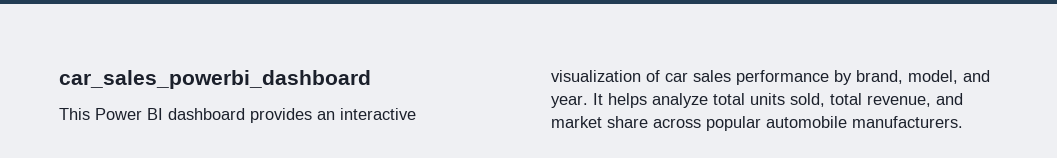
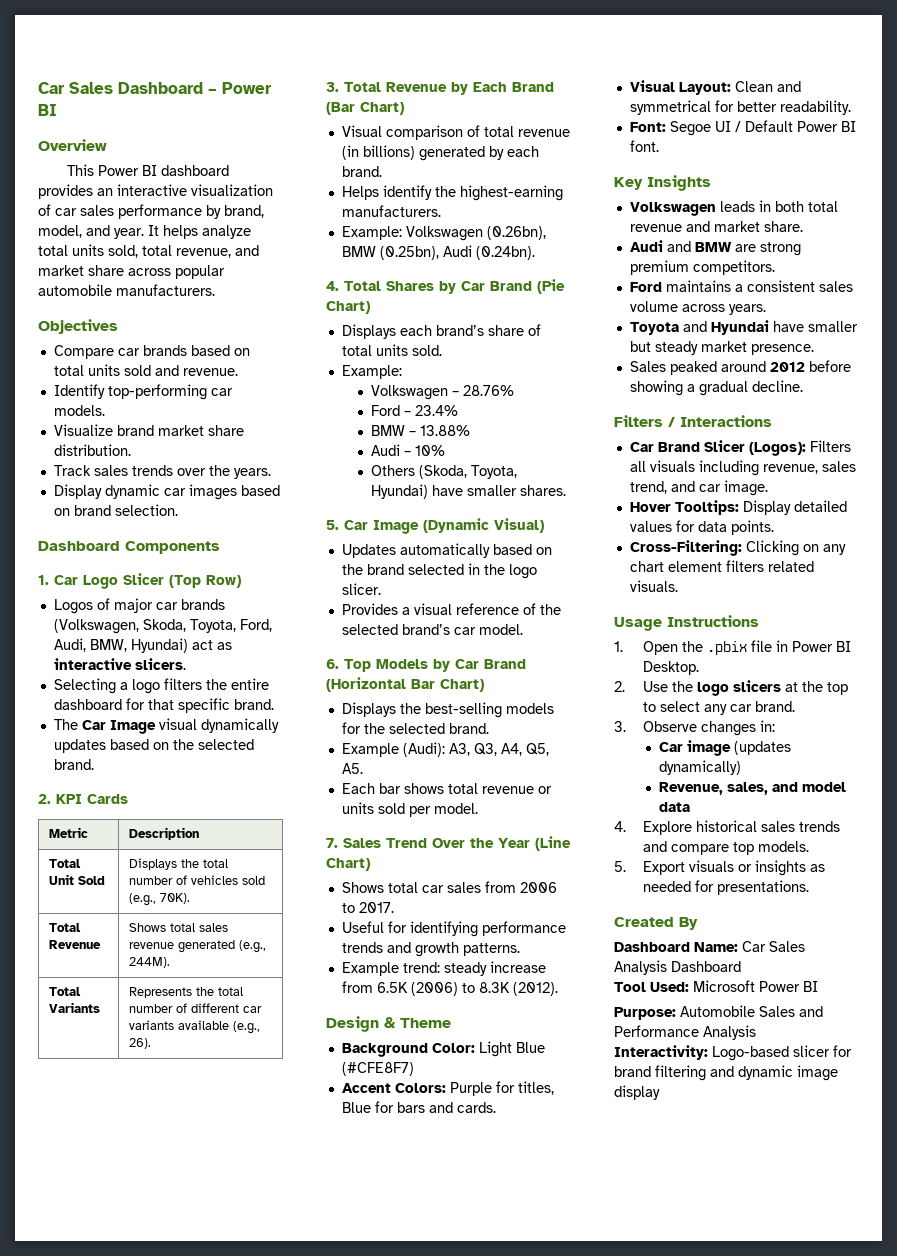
[59,70,371,89] car_sales_powerbi_dashboard -> [38,82,272,94] [38,104,57,116] [38,139,107,151] Car Sales Dashboard – Power BI // Overview
(963, 122) none -> [38,319,118,334] [53,345,250,359] [53,364,238,376] [53,384,233,400] [53,405,105,416] [53,424,244,436] [53,444,131,456] [53,465,271,479] [53,484,280,500] [53,504,178,516] [38,541,220,554] [38,573,241,589] [53,598,225,614] [53,619,272,634] [53,638,232,653] [53,658,186,670] [53,678,269,694] [53,698,274,713] [53,718,279,734] [53,739,254,753] [53,759,94,770] [38,794,128,804] [49,827,89,838] [129,827,200,840] [49,859,82,868] [49,874,106,885] [129,858,229,870] [129,875,266,885] [129,893,191,906] [49,923,82,932] [49,940,102,949] [129,923,229,932] [129,940,267,953] [129,957,171,968] [49,987,82,996] [49,1002,101,1013] [129,987,244,998] [129,1003,263,1013] [129,1020,261,1034] [129,1038,152,1049] [326,82,554,95] [326,102,404,115] [341,125,570,140] [341,145,539,161] [341,166,382,177] [341,185,563,201] [341,205,441,217] [341,226,546,241] [341,245,535,260] [326,279,565,294] [326,301,370,314] [341,324,541,339] [341,344,442,356] [341,365,402,379] [370,385,514,400] [370,405,458,416] [370,425,470,436] [370,444,445,456] [370,465,517,479] [370,484,566,499] [326,518,544,534] [341,543,552,558] [341,563,537,579] [341,583,381,595] [341,603,561,615] [341,624,523,635] [326,659,526,672] [326,677,484,692] [341,702,554,718] [341,722,489,734] [341,742,549,757] [341,763,363,774] [341,783,552,794] [341,802,478,817] [326,836,571,851] [326,858,370,871] [341,881,557,893] [341,902,394,913] [341,921,566,937] [341,942,520,957] [341,961,546,976] [341,981,558,996] [326,1016,451,1032] [341,1041,545,1057] [341,1062,414,1076] [341,1081,554,1096] [341,1101,496,1113] [629,80,801,95] [629,100,851,115] [629,120,856,136] [629,140,659,152] [614,175,711,191] [629,200,838,216] [629,221,803,232] [629,240,801,256] [629,260,775,275] [629,280,853,292] [629,301,766,315] [629,320,858,335] [629,341,814,355] [629,360,851,375] [629,380,803,396] [614,415,772,427] [629,440,851,456] [629,460,856,476] [629,480,768,496] [629,500,847,515] [629,520,774,535] [629,540,846,556] [629,560,814,572] [629,580,678,592] [614,615,759,631] [614,640,851,655] [642,661,699,675] [614,680,848,696] [642,701,795,715] [614,720,775,736] [658,740,791,756] [658,760,741,775] [658,782,846,795] [658,802,690,812] [614,820,840,835] [642,841,809,855] [614,860,825,876] [642,880,809,895] [614,917,698,930] [614,941,805,952] [614,960,741,975] [614,980,818,992] [614,1005,823,1020] [614,1025,756,1040] [614,1045,852,1061] [614,1065,838,1081] [614,1085,660,1100] // Objectives // Compare car brands based on total units sold and revenue. // Identify top-performing car models. // Visualize brand market share distribution. // Track sales trends over the years. // Display dynamic car images based on brand selection. // Dashboard Components // 1. Car Logo Slicer (Top Row) // Logos of major car brands (Volkswagen, Skoda, Toyota, Ford, Audi, BMW, Hyundai) act as interactive slicers. // Selecting a logo filters the entire dashboard for that specific brand. // The Car Image visual dynamically updates based on the selected brand. // 2. KPI Cards // Metric | Description // Total Unit Sold | Displays the total number of vehicles sold (e.g., 70K). // Total Revenue | Shows total sales revenue generated (e.g., 244M). // Total Variants | Represents the total number of different car variants available (e.g., 26). // 3. Total Revenue by Each Brand (Bar Chart) // Visual comparison of total revenue (in billions) generated by each brand. // Helps identify the highest-earning manufacturers. // Example: Volkswagen (0.26bn), BMW (0.25bn), Audi (0.24bn). // 4. Total Shares by Car Brand (Pie Chart) // Displays each brand’s share of total units sold. // Example: // Volkswagen – 28.76% // Ford – 23.4% // BMW – 13.88% // Audi – 10% // Others (Skoda, Toyota, Hyundai) have smaller shares. // 5. Car Image (Dynamic Visual) // Updates automatically based on the brand selected in the logo slicer. // Provides a visual reference of the selected brand’s car model. // 6. Top Models by Car Brand (Horizontal Bar Chart) // Displays the best-selling models for the selected brand. // Example (Audi): A3, Q3, A4, Q5, A5. // Each bar shows total revenue or units sold per model. // 7. Sales Trend Over the Year (Line Chart) // Shows total car sales from 2006 to 2017. // Useful for identifying performance trends and growth patterns. // Example trend: steady increase from 6.5K (2006) to 8.3K (2012). // Design & Theme // Background Color: Light Blue (#CFE8F7) // Accent Colors: Purple for titles, Blue for bars and cards. // Visual Layout: Clean and symmetrical for better readability. // Font: Segoe UI / Default Power BI font. // Key Insights // Volkswagen leads in both total revenue and market share. // Audi and BMW are strong premium competitors. // Ford maintains a consistent sales volume across years. // Toyota and Hyundai have smaller but steady market presence. // Sales peaked around 2012 before showing a gradual decline. // Filters / Interactions // Car Brand Slicer (Logos): Filters all visuals including revenue, sales trend, and car image. // Hover Tooltips: Display detailed values for data points. // Cross-Filtering: Clicking on any chart element filters related visuals. // Usage Instructions // 1. Open the .pbix file in Power BI Desktop. // 2. Use the logo slicers at the top to select any car brand. // 3. Observe changes in: // Car image (updates dynamically) // Revenue, sales, and model data // 4. Explore historical sales trends and compare top models. // 5. Export visuals or insights as needed for presentations. // Created By // Dashboard Name: Car Sales Analysis Dashboard // Tool Used: Microsoft Power BI // Purpose: Automobile Sales and Performance Analysis // Interactivity: Logo-based slicer for brand filtering and dynamic image display

